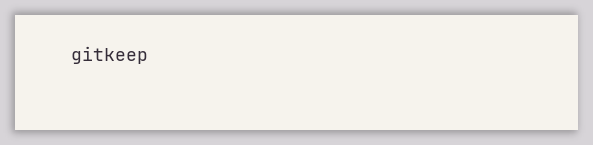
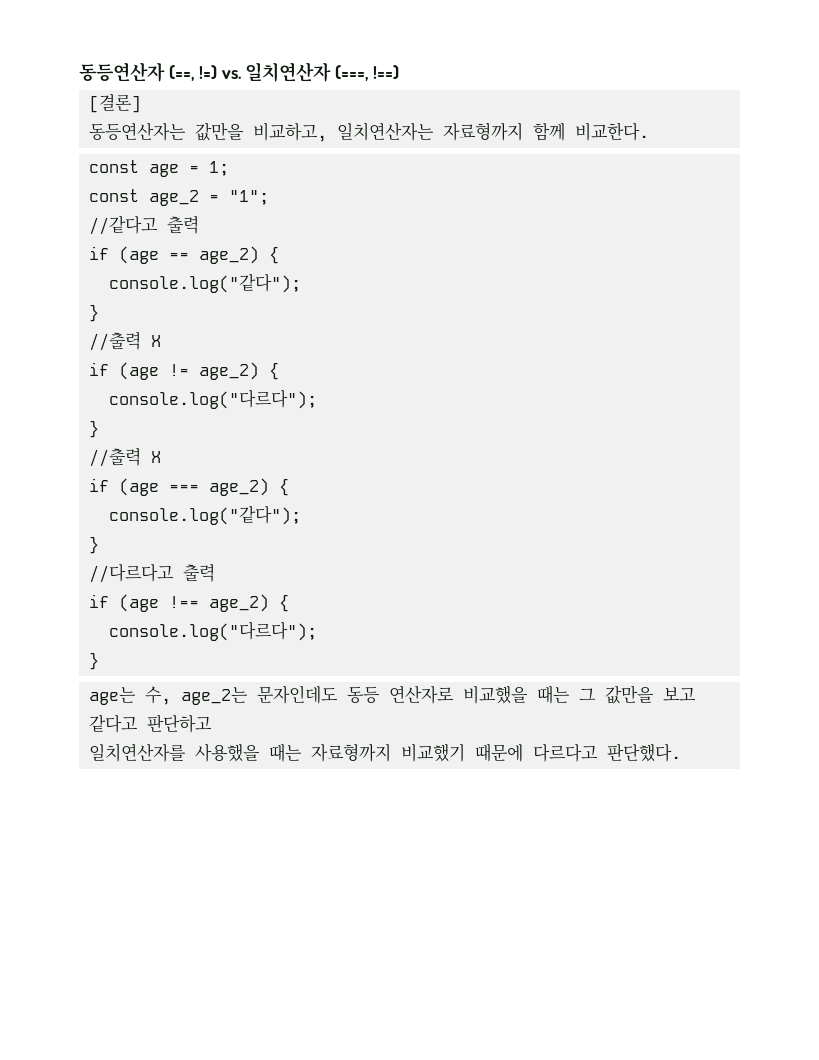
[71,46,148,64] gitkeep -> [79,62,400,82] [89,93,142,113] [89,122,650,142] [89,160,230,177] [89,189,270,206] [89,215,200,235] [89,246,280,264] [109,273,302,293] [89,304,100,322] [89,331,162,351] [89,362,280,380] [109,390,318,409] [89,420,100,438] [89,447,162,467] [89,478,290,496] [109,505,302,525] [89,536,100,554] [89,563,216,583] [89,594,290,612] [109,622,318,641] [89,652,100,670] [89,685,697,705] [89,714,213,733] [89,743,682,762] 동등연산자 (==, !=) vs. 일치연산자 (===, !==) // [결론] // 동등연산자는 값만을 비교하고, 일치연산자는 자료형까지 함께 비교한다. // const age = 1; // const age_2 = "1"; // //같다고 출력 // if (age == age_2) { // console.log("같다"); // } // //출력 X // if (age != age_2) { // console.log("다르다"); // } // //출력 X // if (age === age_2) { // console.log("같다"); // } // //다르다고 출력 // if (age !== age_2) { // console.log("다르다"); // } // age는 수, age_2는 문자인데도 동등 연산자로 비교했을 때는 그 값만을 보고 같다고 판단하고 // 일치연산자를 사용했을 때는 자료형까지 비교했기 때문에 다르다고 판단했다.

